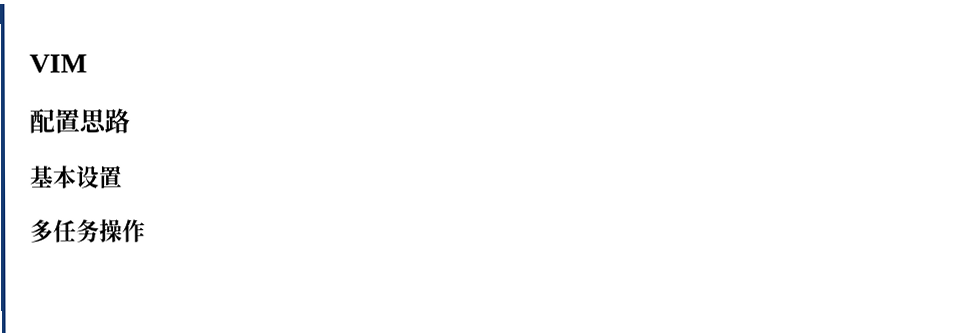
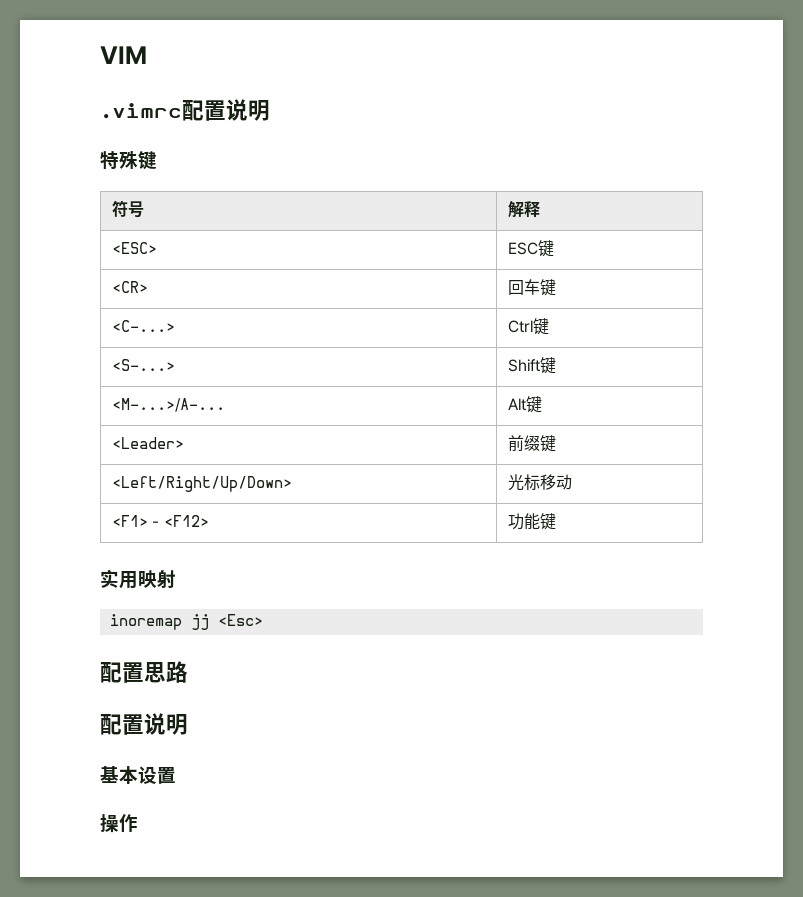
(87, 63) none -> [100,99,270,121] [100,151,157,170] [112,200,145,218] [508,201,541,218] [112,242,158,254] [508,240,555,257] [112,281,149,293] [508,279,557,296] [112,320,176,332] [508,318,550,335] [112,359,176,371] [508,357,557,374] [112,398,226,412] [508,396,543,413] [112,437,185,449] [508,435,557,452] [112,476,293,492] [508,474,573,491] [112,515,209,527] [508,513,557,530] [100,569,176,589] [109,614,263,630] // .vimrc配置说明 // 特殊键 // 符号 | 解释 // <ESC> | ESC键 // <CR> | 回车键 // <C-...> | Ctrl键 // <S-...> | Shift键 // <M-...>/A-... | Alt键 // <Leader> | 前缀键 // <Left/Right/Up/Down> | 光标移动 // <F1> - <F12> | 功能键 // 实用映射 // inoremap jj <Esc>
(130, 121) none -> [100,713,188,735] // 配置说明
[30,219,100,243] 多任务 -> (176, 775) none

